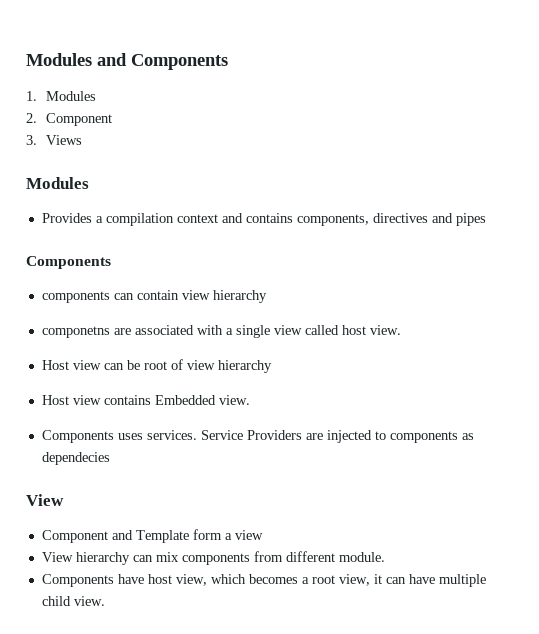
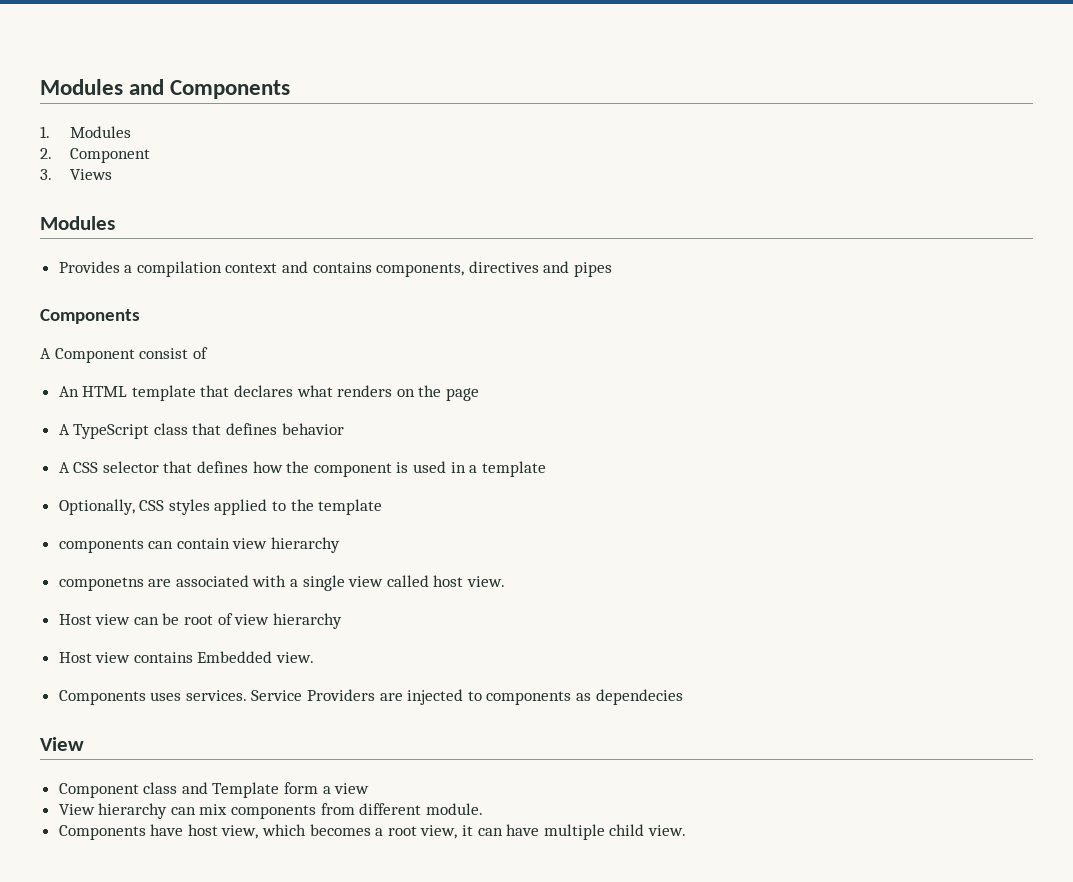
(111, 262) none -> [40,347,208,363] [58,385,480,401] [58,423,344,439] [58,461,546,477] [58,499,383,515] // A Component consist of // An HTML template that declares what renders on the page // A TypeScript class that defines behavior // A CSS selector that defines how the component is used in a template // Optionally, CSS styles applied to the template
(108, 536) none -> [143,782,178,794] class

